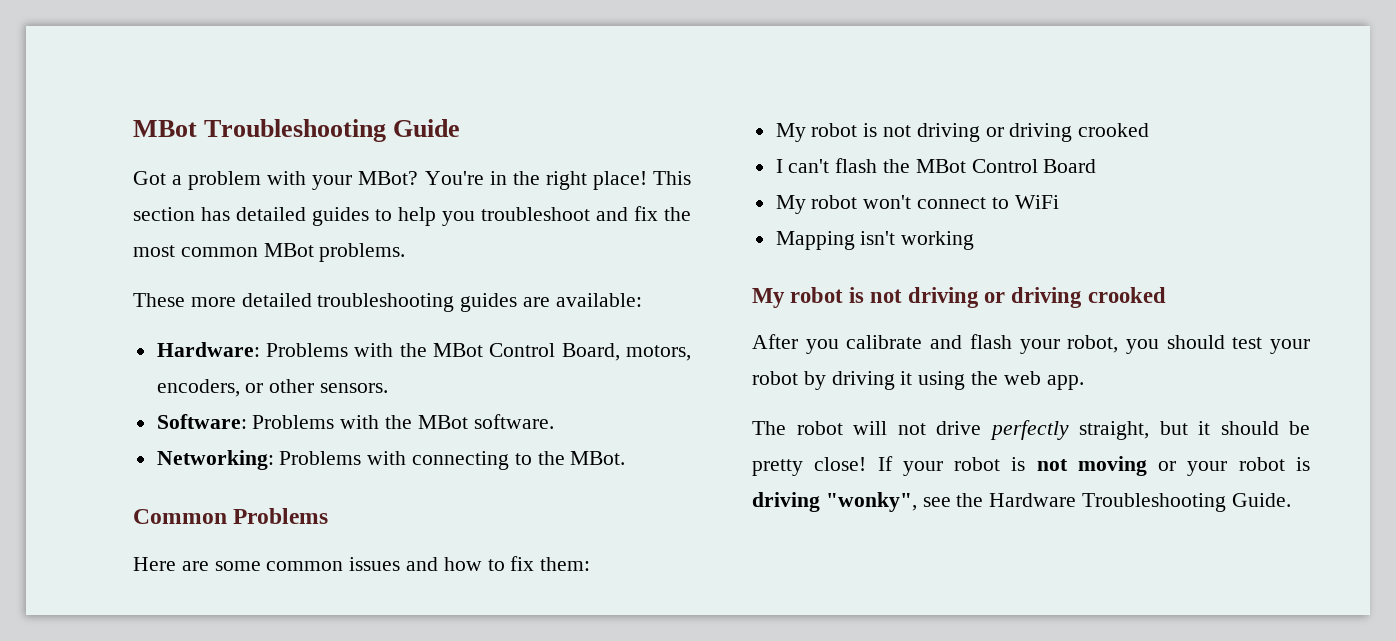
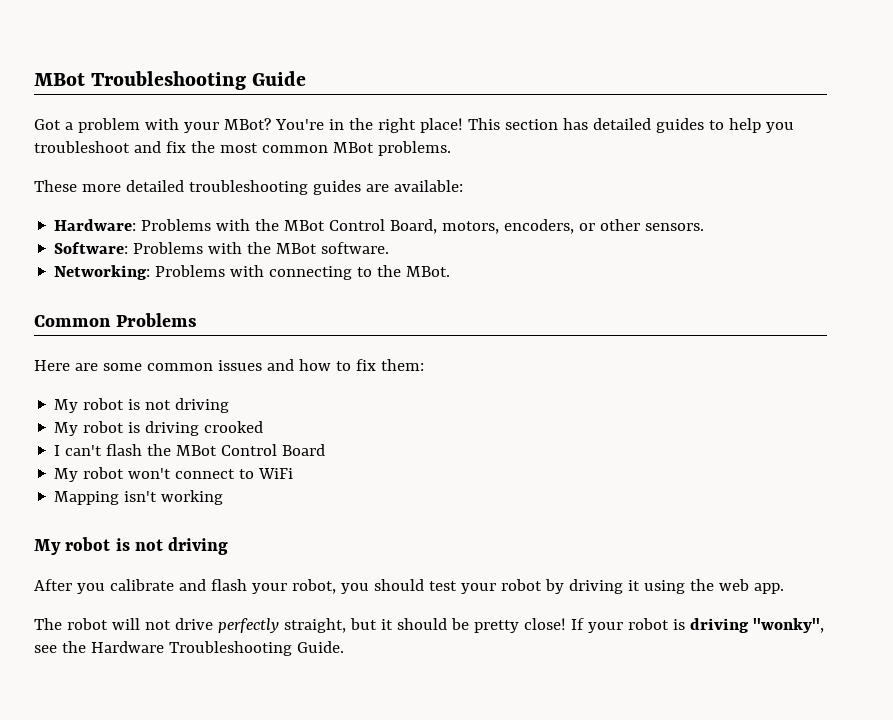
[985,127,1004,137] or -> [54,421,141,436] // My robot is
[984,287,1166,308] or driving crooked -> (229, 546) none
[1036,456,1310,476] not moving or your robot is -> (685, 624) none

